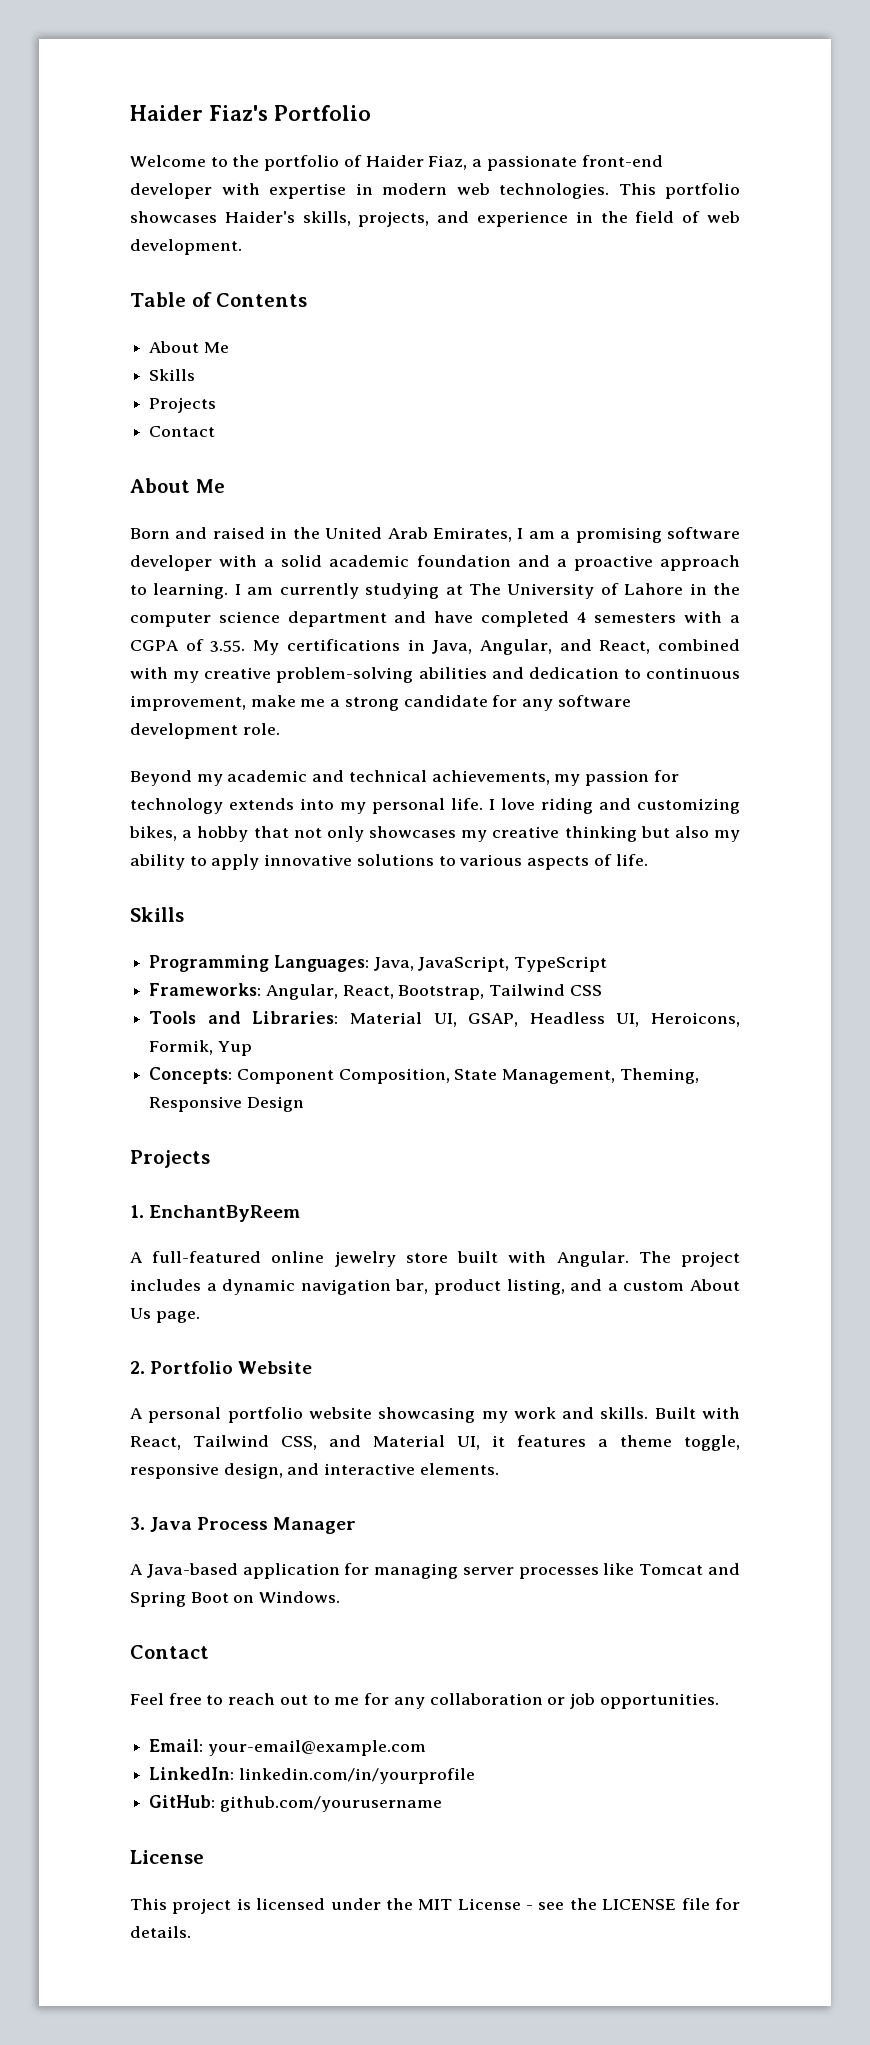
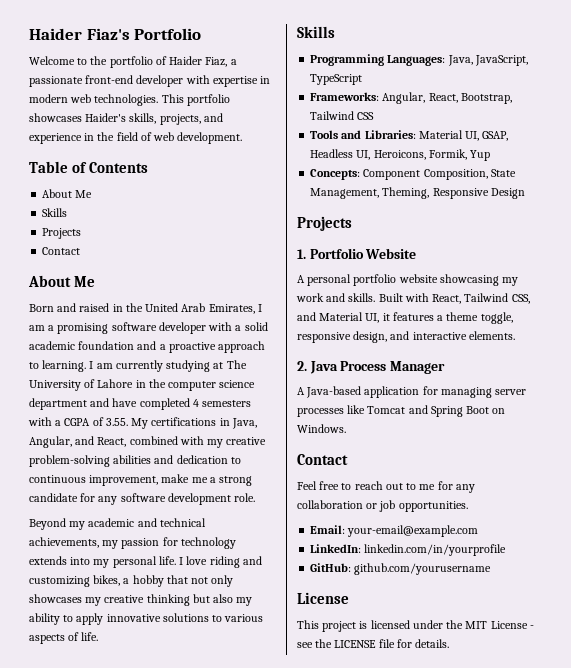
[149,1205,301,1222] [130,1251,740,1267] [130,1279,741,1295] [130,1308,200,1323] [130,1361,145,1374] EnchantByReem // A full-featured online jewelry store built with Angular. The project includes a dynamic navigation bar, product listing, and a custom About Us page. // 2. -> (306, 254) none
[130,1517,145,1530] 3. -> [297,361,307,371] 2.

